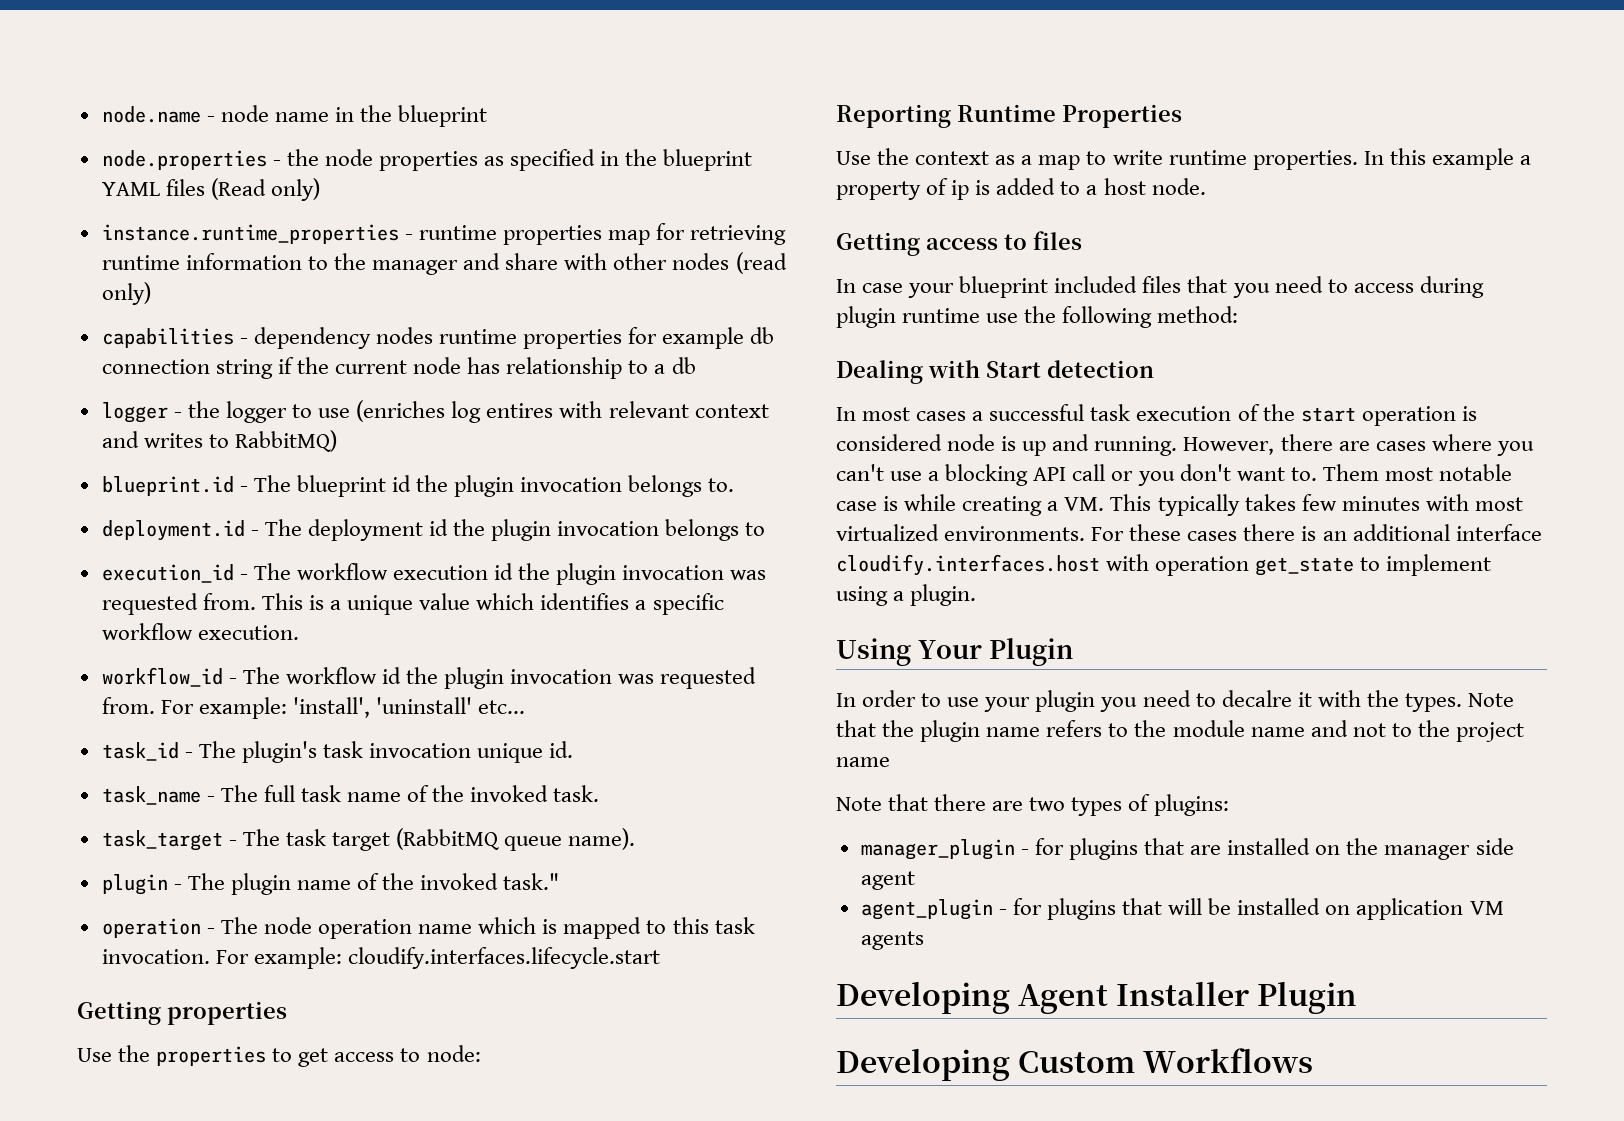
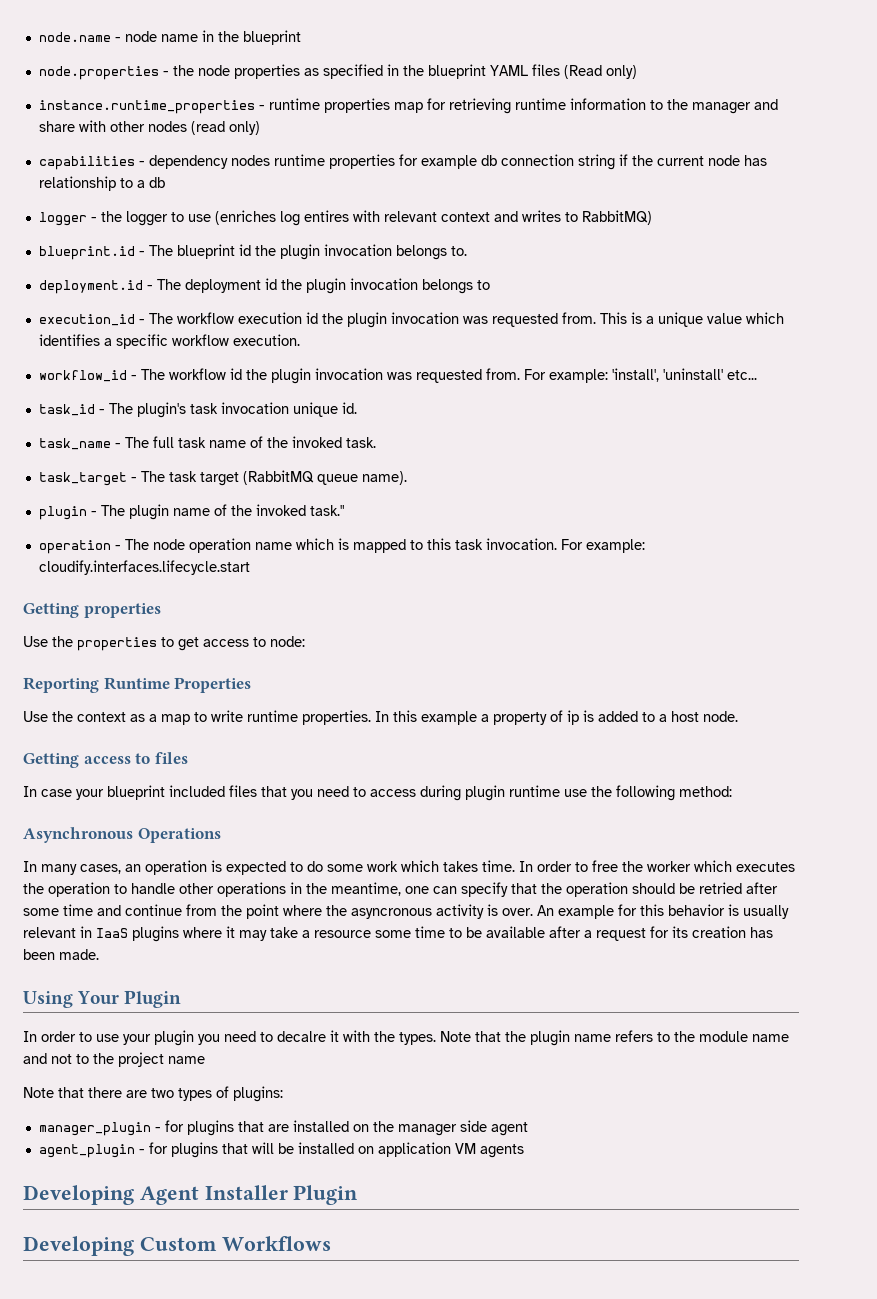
[836,360,1154,384] [836,404,1477,426] [836,434,1534,456] [836,464,1512,486] [836,494,1523,516] [836,524,1542,541] [836,554,1492,576] [836,584,977,606] Dealing with Start detection // In most cases a successful task execution of the start operation is considered node is up and running. However, there are cases where you can't use a blocking API call or you don't want to. Them most notable case is while creating a VM. This typically takes few minutes with most virtualized environments. For these cases there is an additional interface cloudify.interfaces.host with operation get_state to implement using a plugin. -> [23,827,221,843] [23,860,795,875] [23,882,778,897] [23,904,789,919] [23,926,773,942] [23,949,99,960] Asynchronous Operations // In many cases, an operation is expected to do some work which takes time. In order to free the worker which executes the operation to handle other operations in the meantime, one can specify that the operation should be retried after some time and continue from the point where the asyncronous activity is over. An example for this behavior is usually relevant in IaaS plugins where it may take a resource some time to be available after a request for its creation has been made.

